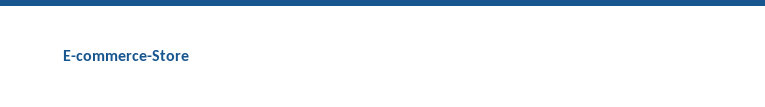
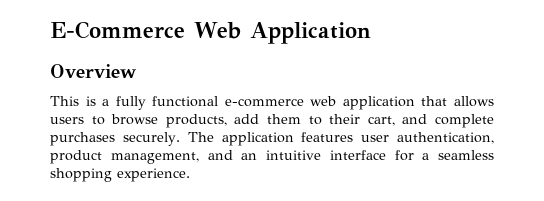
[63,50,189,61] E-commerce-Store -> [50,21,371,44] [50,64,137,78] [50,96,494,110] [50,114,495,128] [50,132,494,146] [50,150,494,164] [50,168,190,182] E-Commerce Web Application // Overview // This is a fully functional e-commerce web application that allows users to browse products, add them to their cart, and complete purchases securely. The application features user authentication, product management, and an intuitive interface for a seamless shopping experience.

